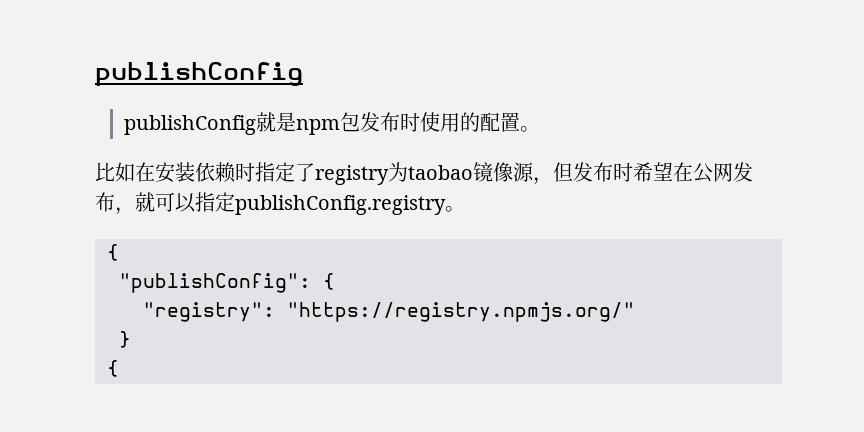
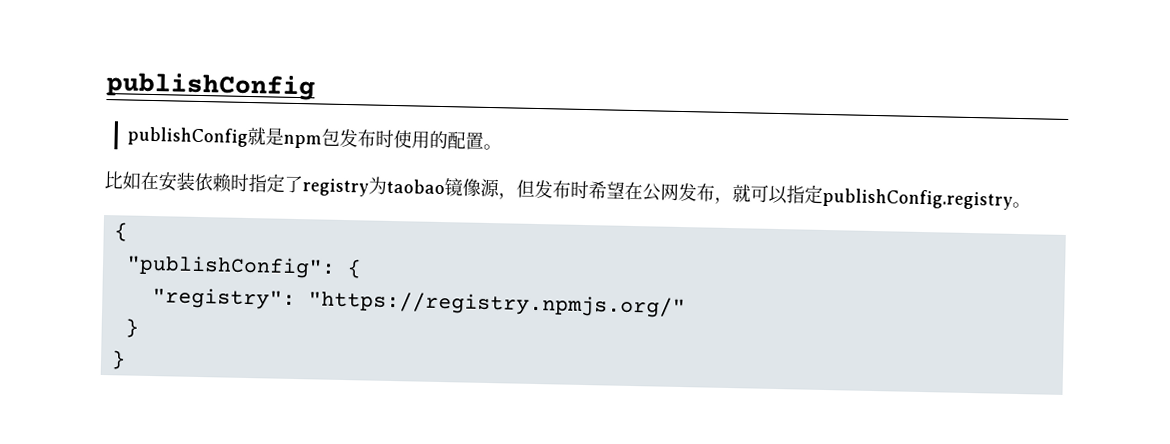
[107,360,119,377] { -> [110,350,126,370] }

